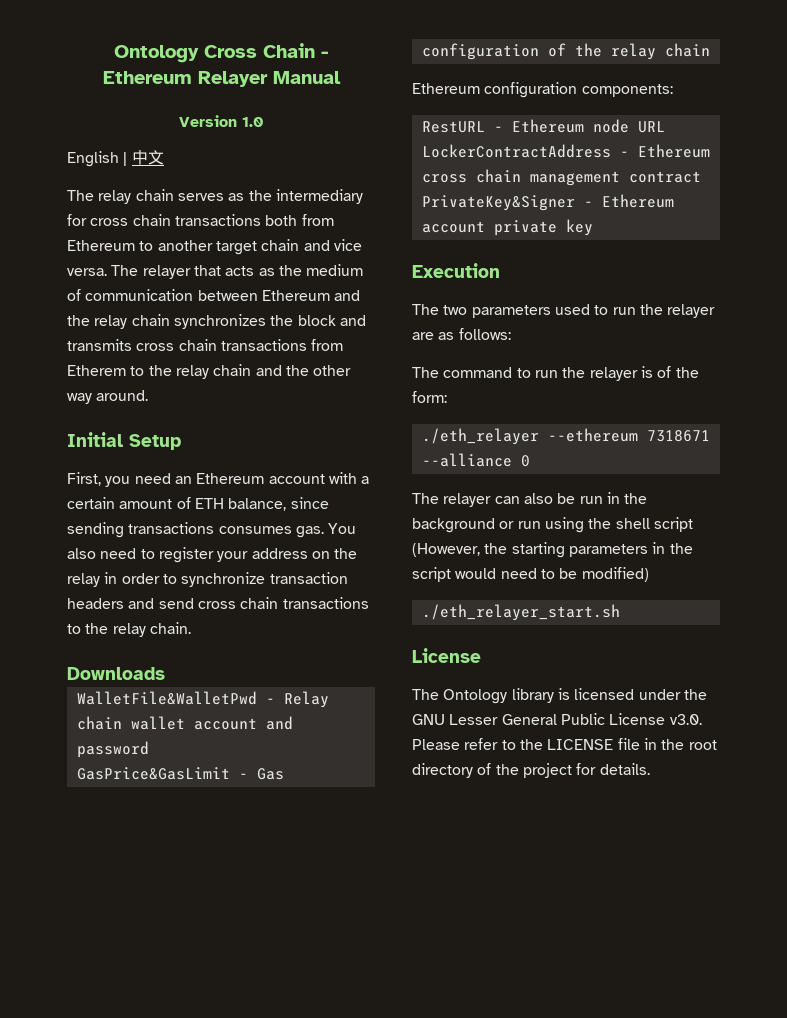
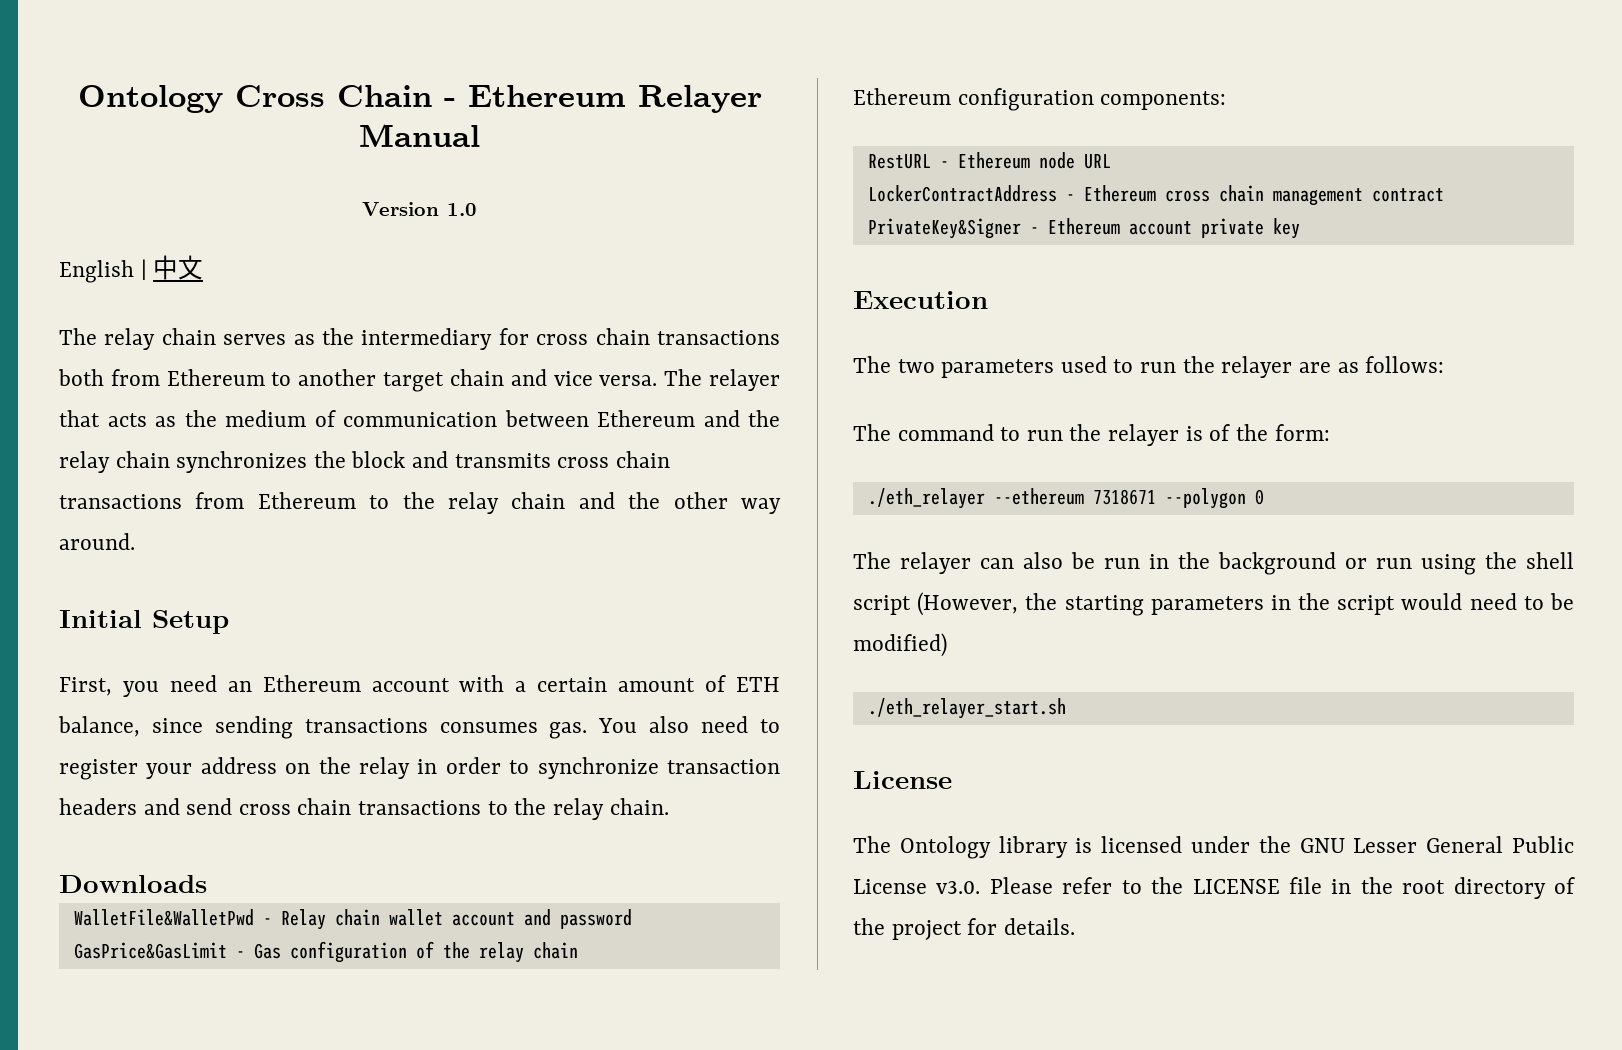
[67,365,126,376] Etherem -> [257,492,356,509] Ethereum
[421,453,512,467] --alliance -> [1164,488,1246,509] --polygon

